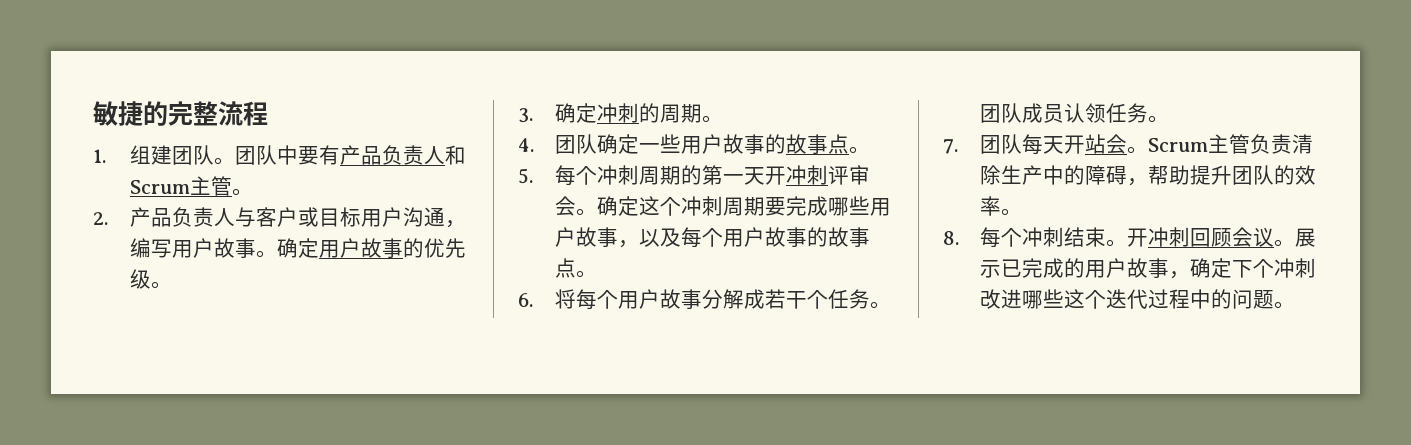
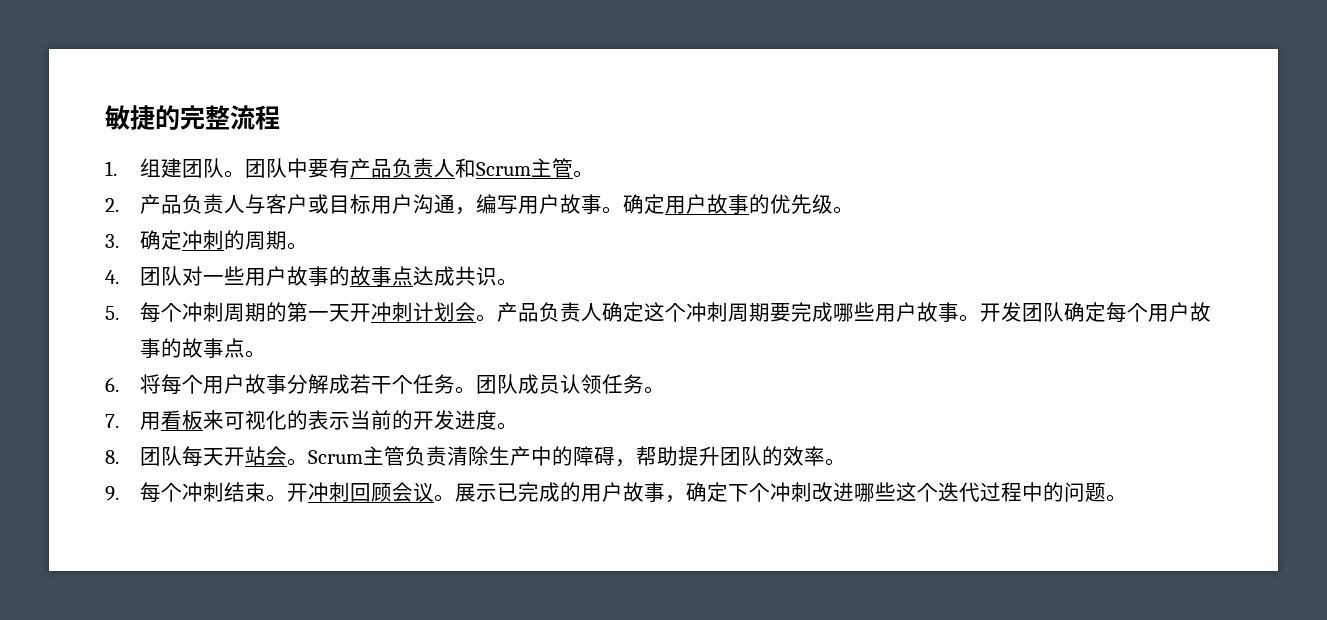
[596,134,639,154] 确定 -> [181,266,203,286] 对
(849, 144) none -> [412,266,497,286] 达成共识
[827,165,870,185] [554,196,597,216] 评审会。 -> [412,302,602,322] 计划会。产品负责人
[617,228,681,248] ，以及 -> [958,302,1106,322] 。开发团队确定
(958, 146) none -> [139,410,518,430] [105,450,119,464] 用看板来可视化的表示当前的开发进度。 // 8.
[943,231,959,245] 8. -> [105,486,119,501] 9.

